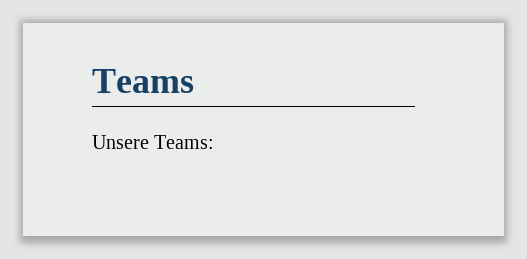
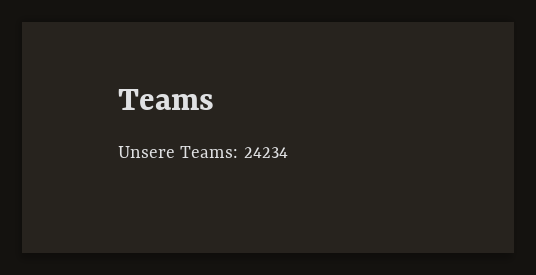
(215, 142) none -> [243,147,288,158] 24234

